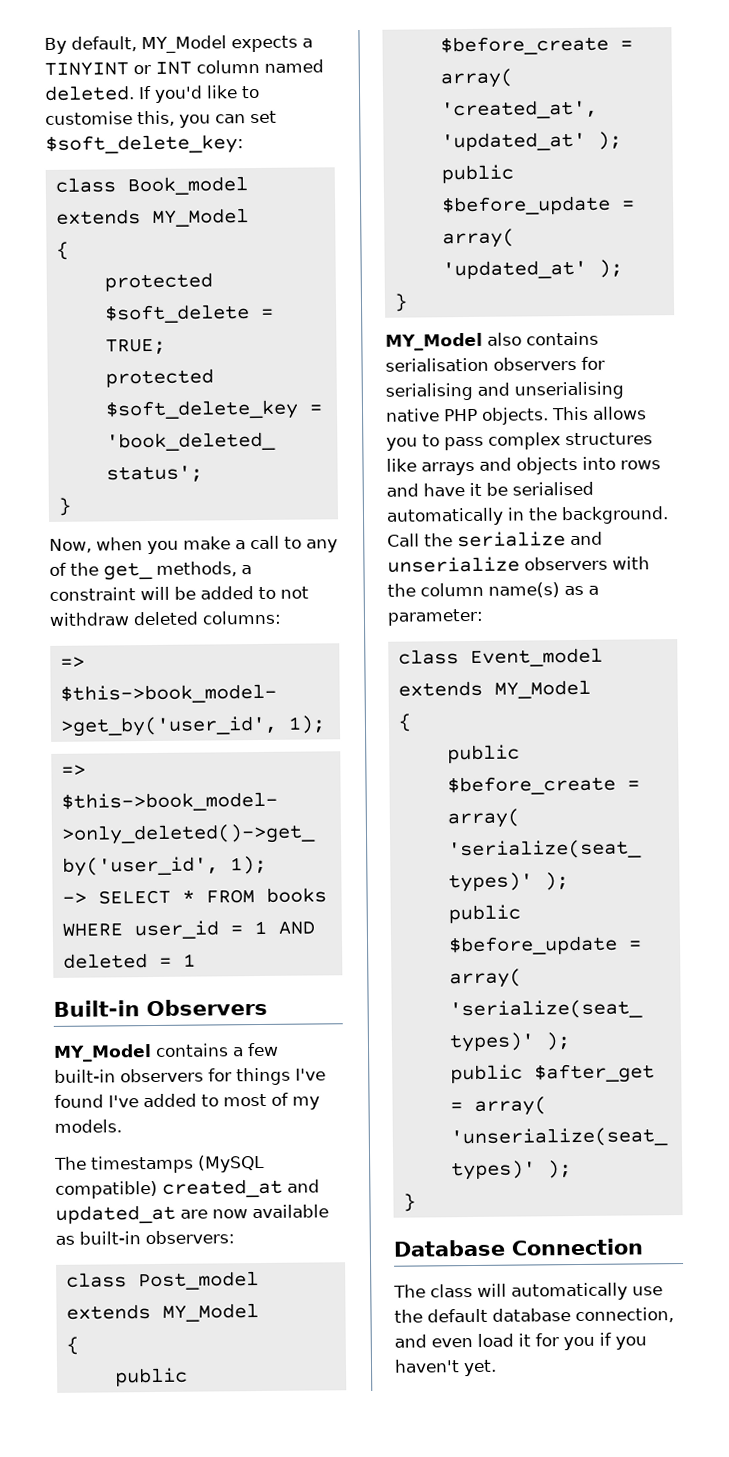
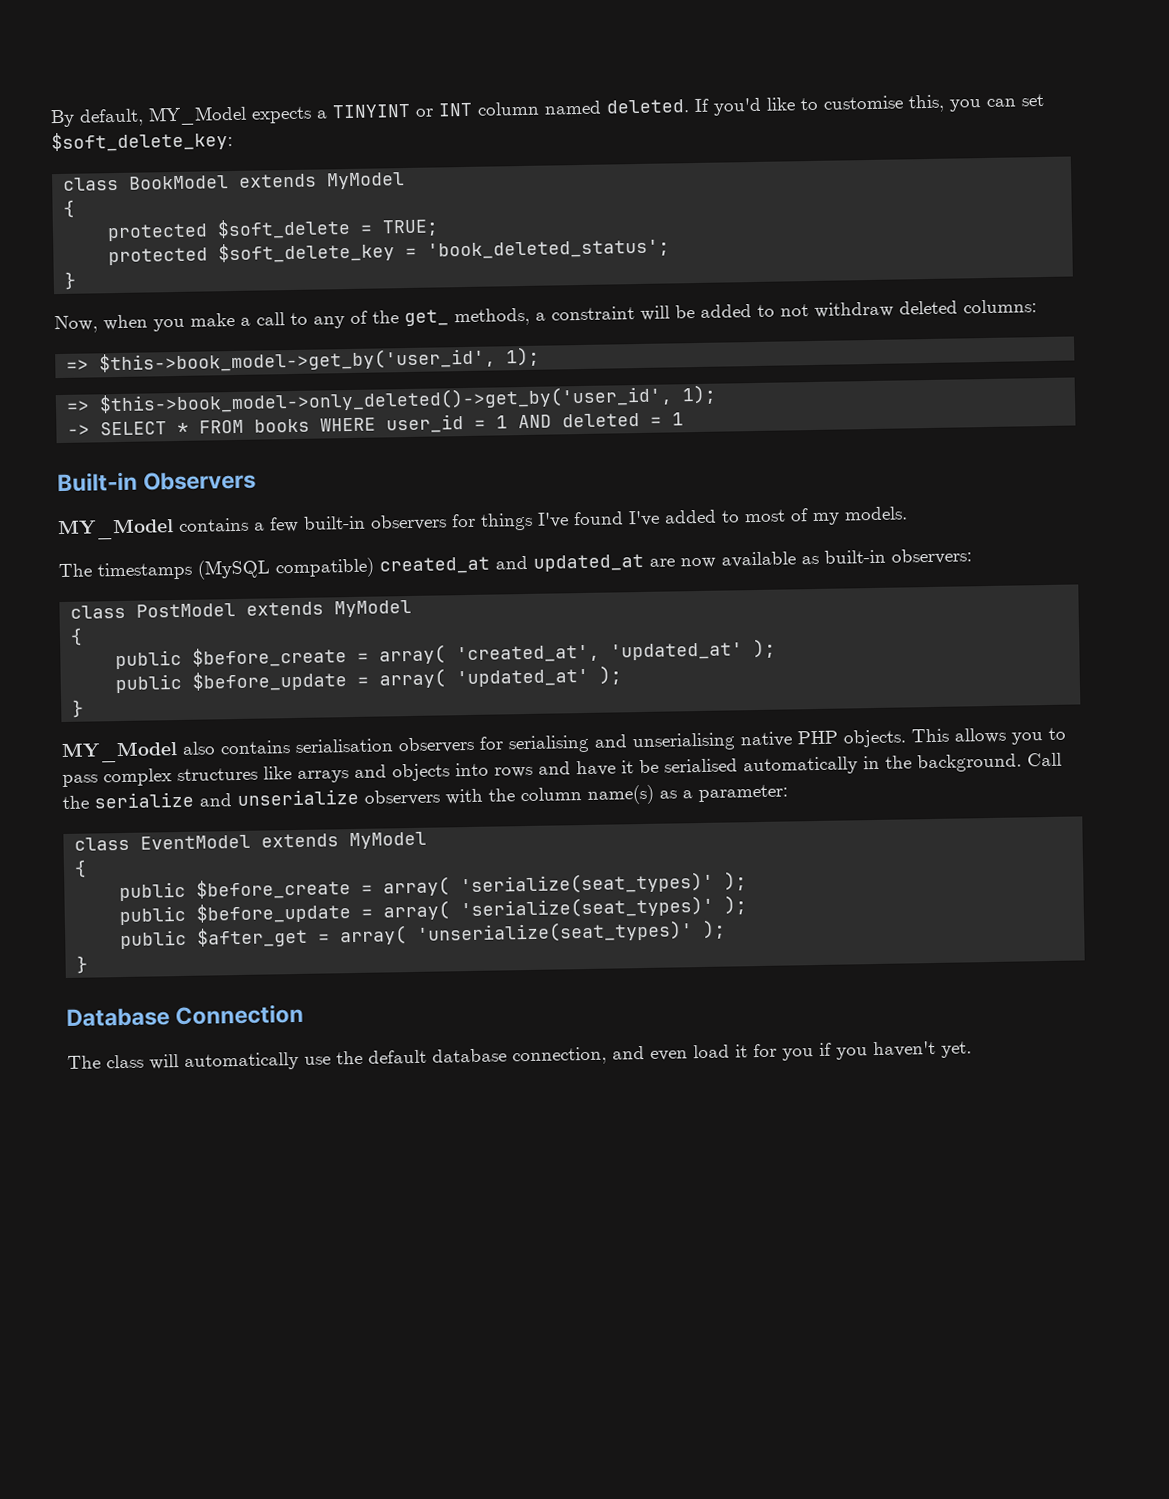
[126,176,248,196] [55,208,249,227] Book_model extends MY_Model -> [129,172,406,190] BookModel extends MyModel
[137,1271,259,1291] [65,1303,259,1322] Post_model extends MY_Model -> [136,599,413,618] PostModel extends MyModel
[469,647,603,668] [397,679,591,699] Event_model extends MY_Model -> [140,831,428,850] EventModel extends MyModel

